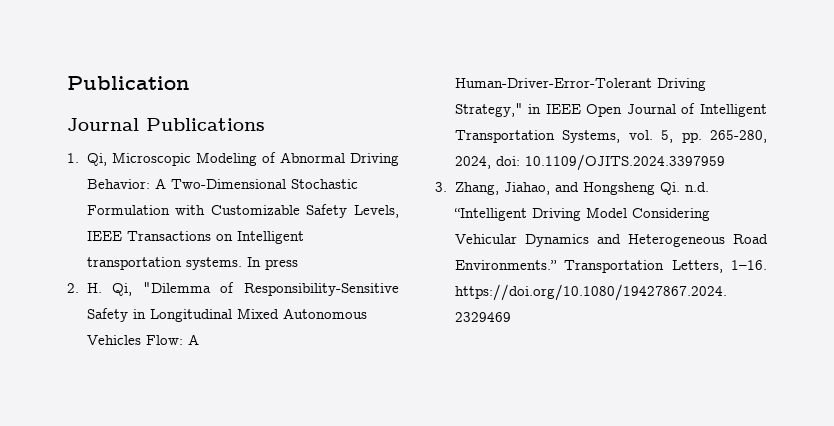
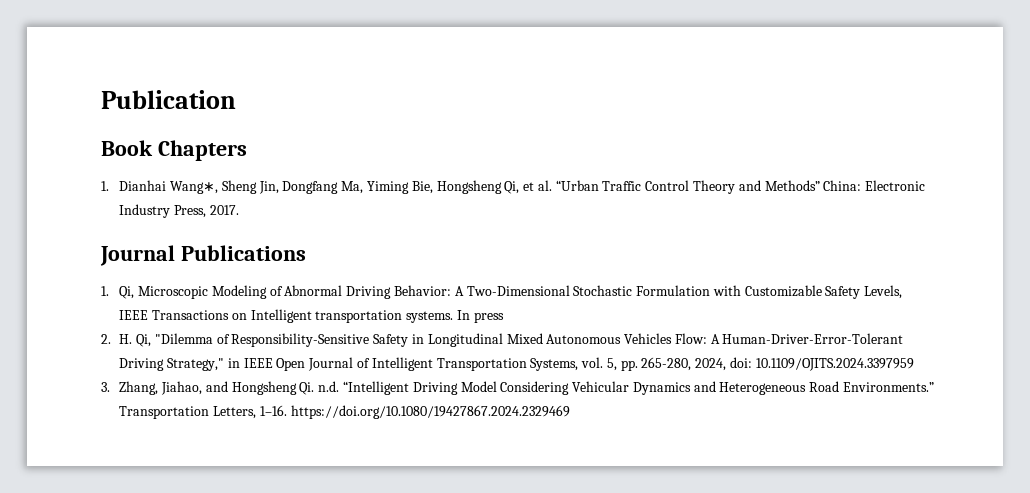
(190, 83) none -> [101,140,247,161] [101,180,926,194] [119,204,239,218] // Book Chapters // 1. Dianhai Wang∗, Sheng Jin, Dongfang Ma, Yiming Bie, Hongsheng Qi, et al. “Urban Traffic Control Theory and Methods” China: Electronic Industry Press, 2017.

